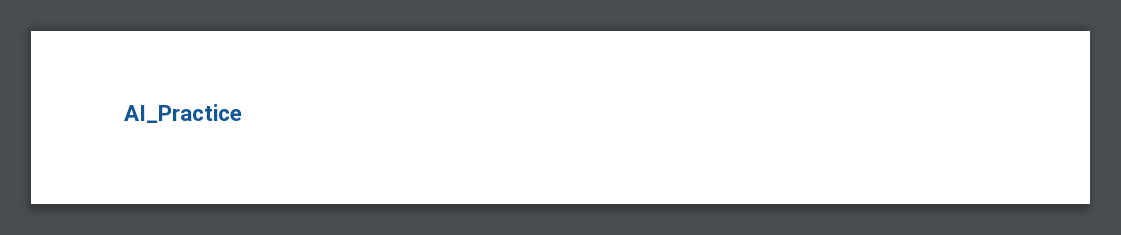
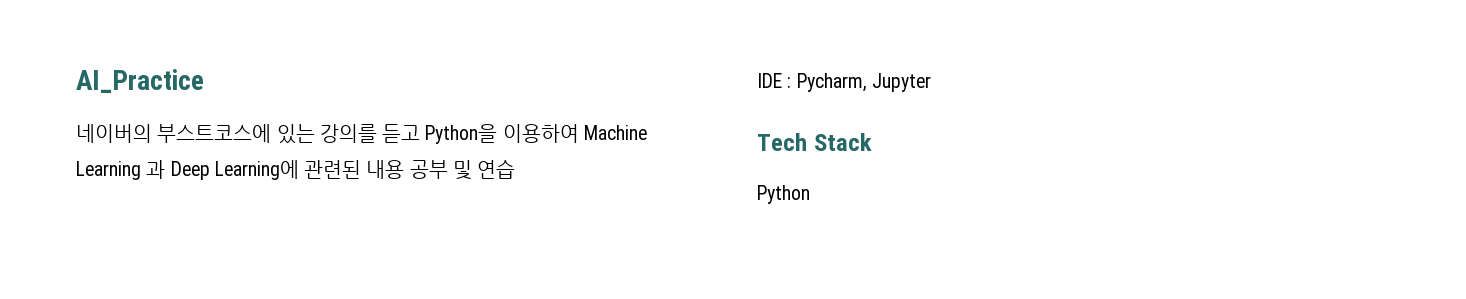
(242, 113) none -> [76,124,647,144] [76,159,516,180] [757,73,931,92] [757,133,872,151] [757,185,810,204] // 네이버의 부스트코스에 있는 강의를 듣고 Python을 이용하여 Machine Learning 과 Deep Learning에 관련된 내용 공부 및 연습 // IDE : Pycharm, Jupyter // Tech Stack // Python

